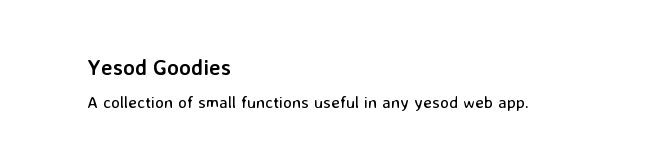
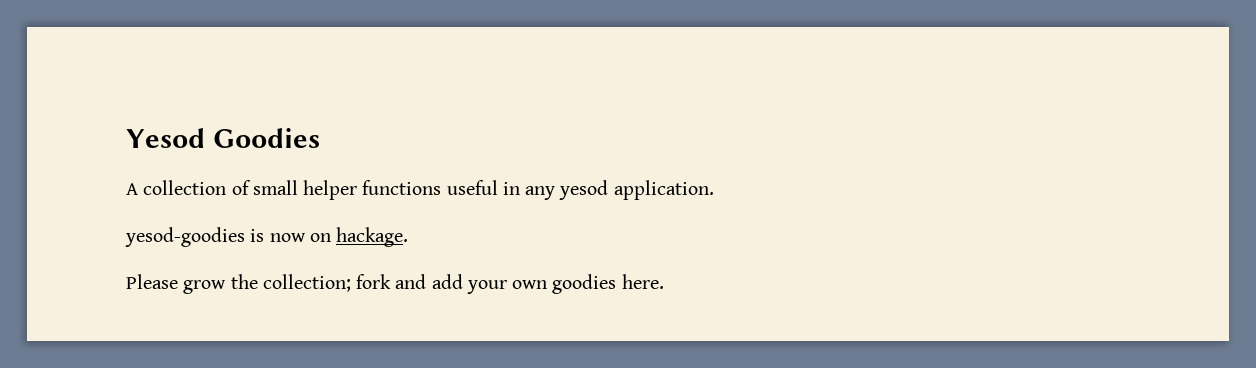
(236, 102) none -> [303,180,358,200] helper
[463,96,529,111] web app. -> [613,180,714,200] [125,227,409,247] [126,274,664,294] application. // yesod-goodies is now on hackage. // Please grow the collection; fork and add your own goodies here.

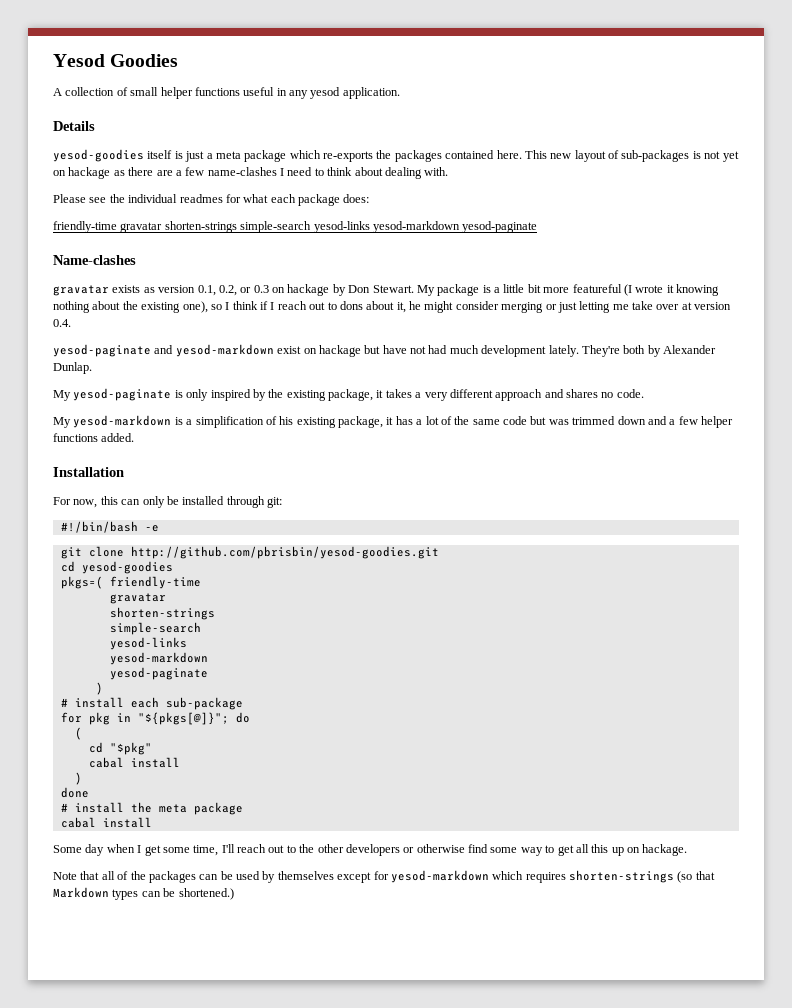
[125,227,409,247] [126,274,664,294] // yesod-goodies is now on hackage. // Please grow the collection; fork and add your own goodies here. -> [53,121,95,131] [53,149,739,162] [53,167,449,179] [53,194,370,206] [53,221,538,233] [53,255,136,265] [53,284,719,296] [53,301,732,313] [53,319,71,327] [53,344,716,357] [53,362,92,374] [53,388,644,401] [53,415,733,428] [53,433,135,442] [53,467,124,477] [53,496,282,508] [60,521,159,533] [60,546,439,559] [60,561,173,574] [60,576,201,589] [109,593,166,604] [109,607,215,620] [109,622,201,635] [109,637,187,650] [109,652,208,665] [109,667,208,680] [95,682,103,695] [60,697,243,710] [60,712,250,725] [74,727,82,740] [88,742,152,755] [88,757,180,768] [74,772,82,785] [60,787,89,798] [60,802,243,815] [60,817,152,828] [53,844,688,856] [53,870,715,883] [53,887,234,900] // Details // yesod-goodies itself is just a meta package which re-exports the packages contained here. This new layout of sub-packages is not yet on hackage as there are a few name-clashes I need to think about dealing with. // Please see the individual readmes for what each package does: // friendly-time gravatar shorten-strings simple-search yesod-links yesod-markdown yesod-paginate // Name-clashes // gravatar exists as version 0.1, 0.2, or 0.3 on hackage by Don Stewart. My package is a little bit more featureful (I wrote it knowing nothing about the existing one), so I think if I reach out to dons about it, he might consider merging or just letting me take over at version 0.4. // yesod-paginate and yesod-markdown exist on hackage but have not had much development lately. They're both by Alexander Dunlap. // My yesod-paginate is only inspired by the existing package, it takes a very different approach and shares no code. // My yesod-markdown is a simplification of his existing package, it has a lot of the same code but was trimmed down and a few helper functions added. // Installation // For now, this can only be installed through git: // #!/bin/bash -e // git clone http://github.com/pbrisbin/yesod-goodies.git // cd yesod-goodies // pkgs=( friendly-time // gravatar // shorten-strings // simple-search // yesod-links // yesod-markdown // yesod-paginate // ) // # install each sub-package // for pkg in "${pkgs[@]}"; do // ( // cd "$pkg" // cabal install // ) // done // # install the meta package // cabal install // Some day when I get some time, I'll reach out to the other developers or otherwise find some way to get all this up on hackage. // Note that all of the packages can be used by themselves except for yesod-markdown which requires shorten-strings (so that Markdown types can be shortened.)

